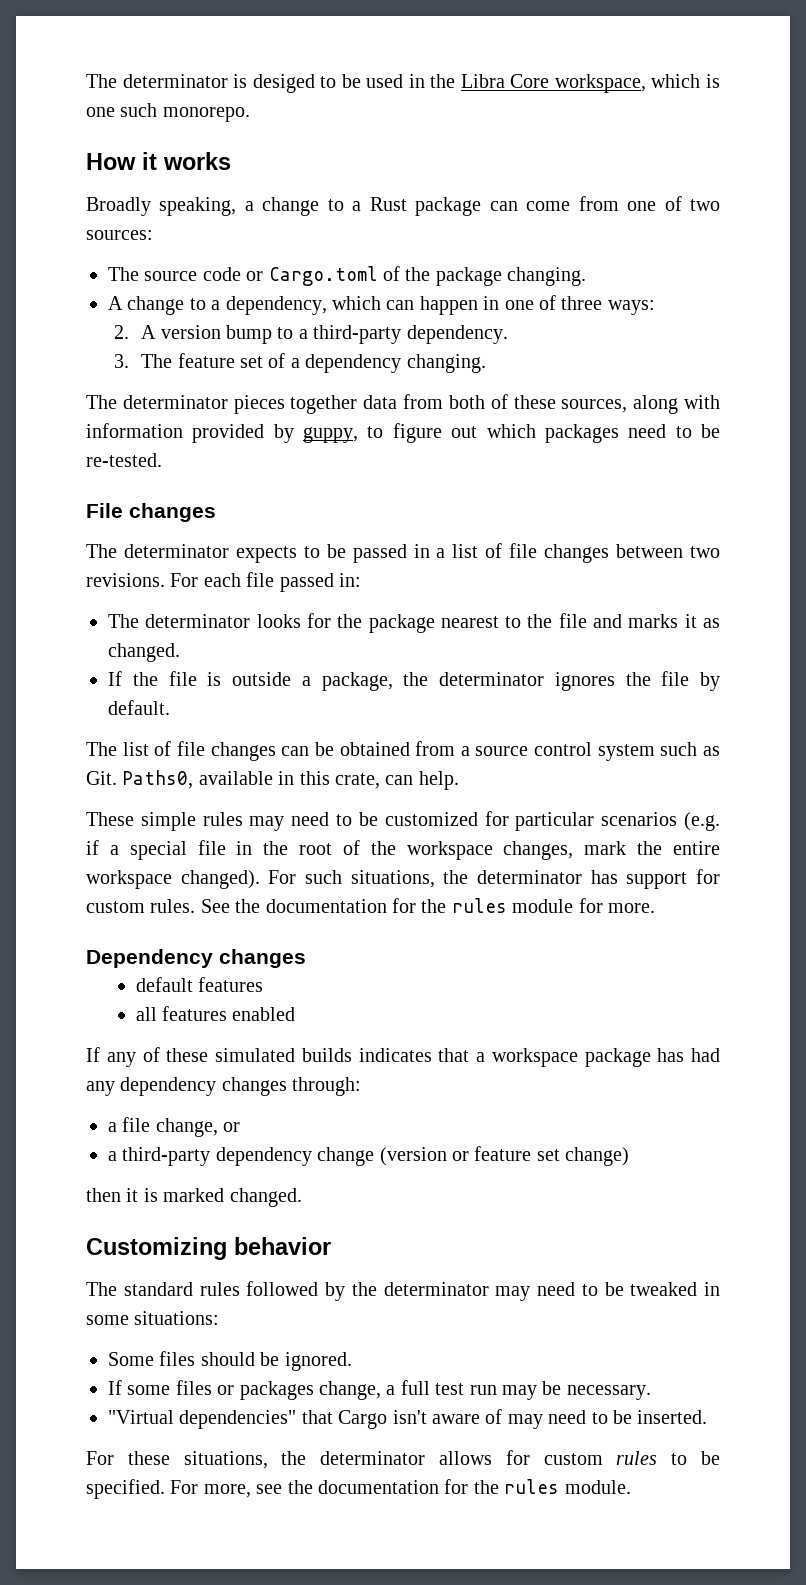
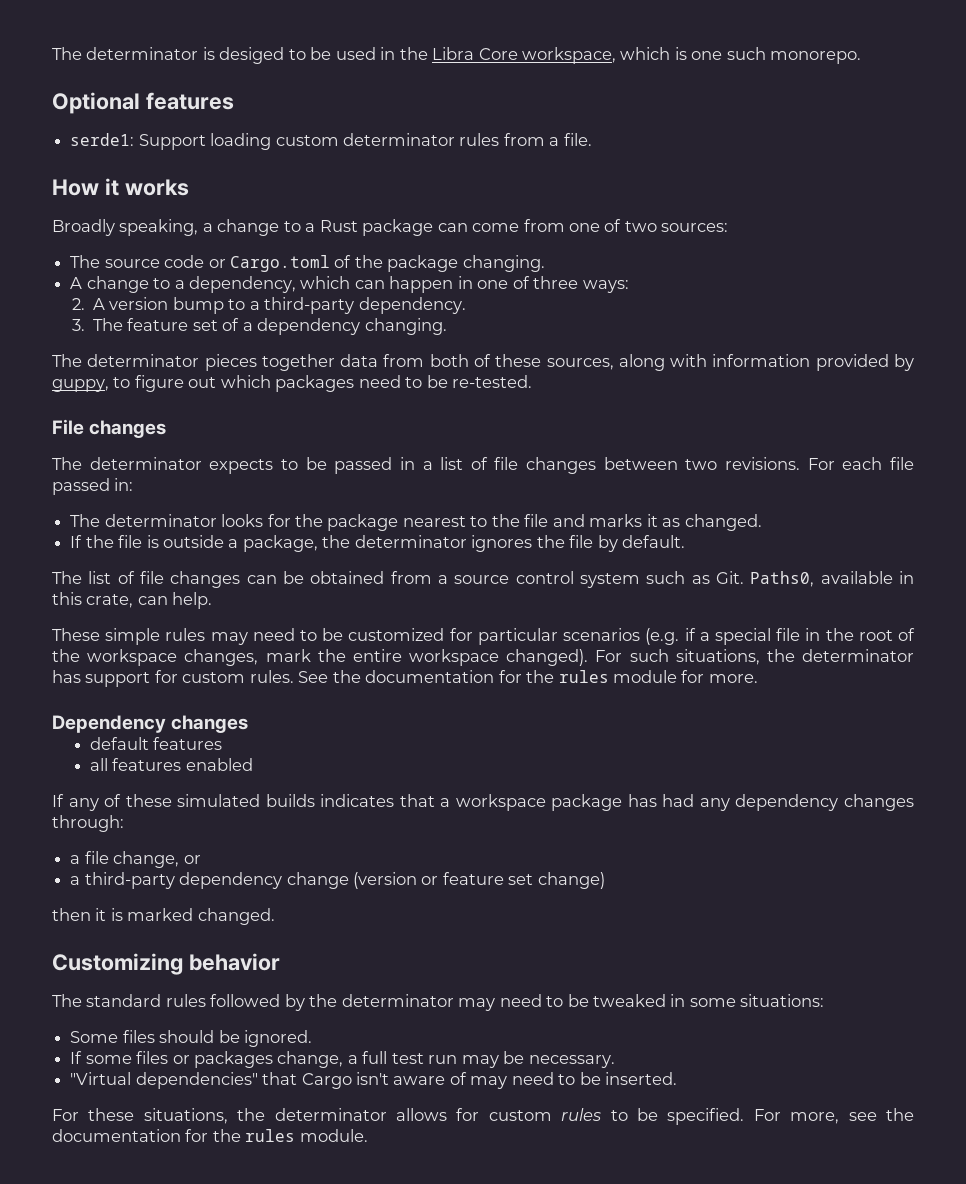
(250, 114) none -> [52,92,234,114] [70,133,592,150] // Optional features // serde1: Support loading custom determinator rules from a file.

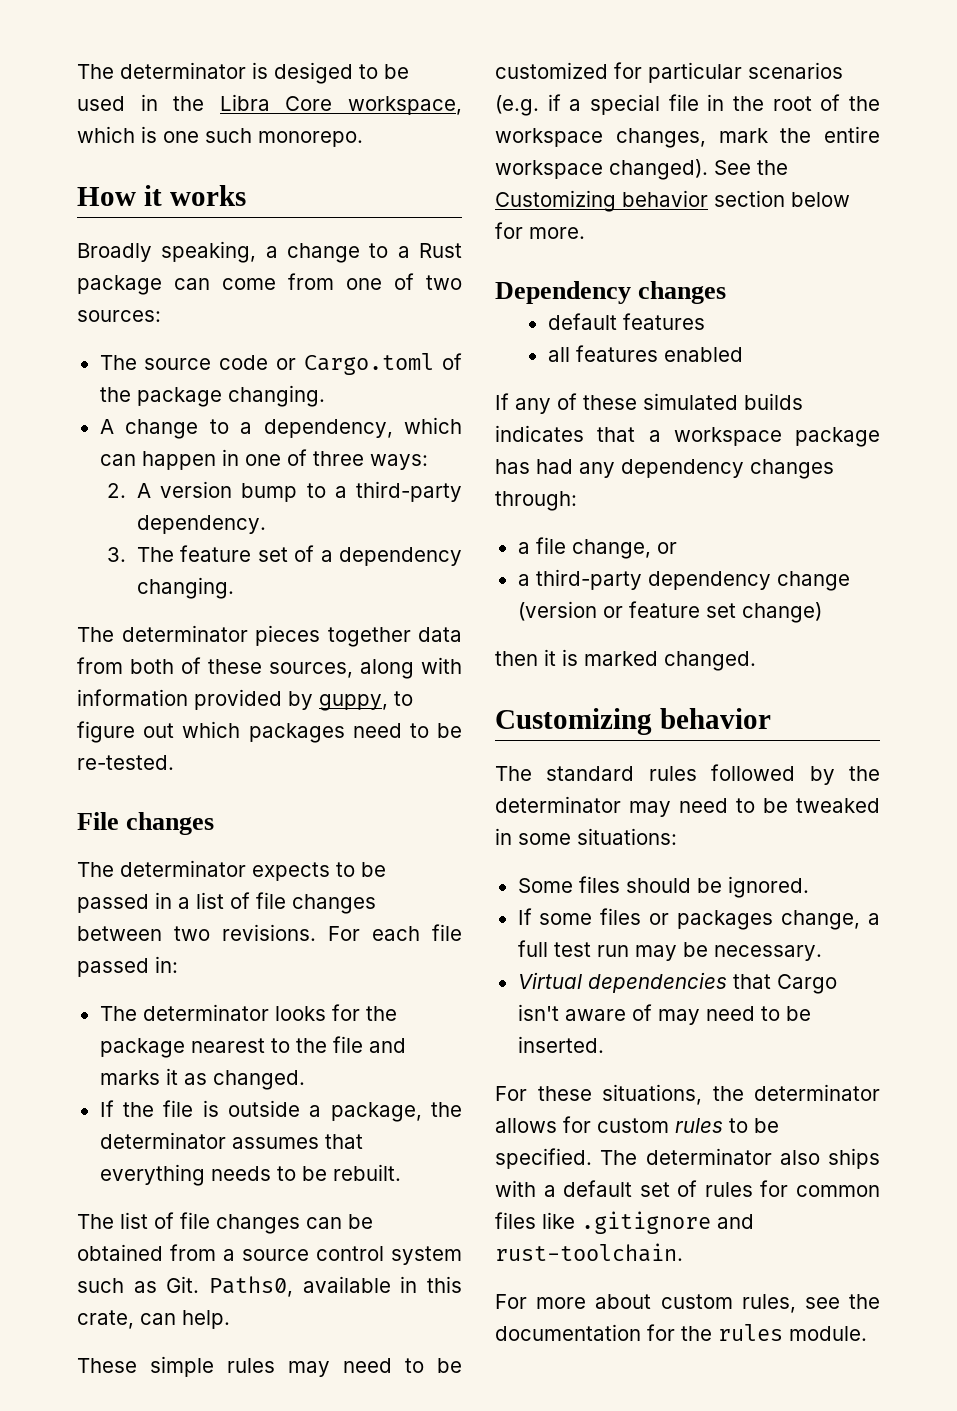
[52,92,234,114] [70,133,592,150] // Optional features // serde1: Support loading custom determinator rules from a file. -> (363, 139) none
[471,535,686,552] ignores the file by default. -> [231,1134,363,1149] [99,1164,401,1186] assumes that everything needs to be rebuilt.
[595,649,914,665] [52,670,678,687] For such situations, the determinator has support for custom rules. See the documentation for the rules module -> [714,160,788,175] [495,190,850,212] See the Customizing behavior section below
[70,1072,258,1089] "Virtual dependencies" -> [517,972,727,993] Virtual dependencies
[753,1109,840,1124] For more, -> [600,1148,880,1169] [495,1180,880,1197] [495,1211,754,1234] [495,1243,683,1262] [495,1294,796,1313] The determinator also ships with a default set of rules for common files like .gitignore and rust-toolchain. // For more about custom rules,

